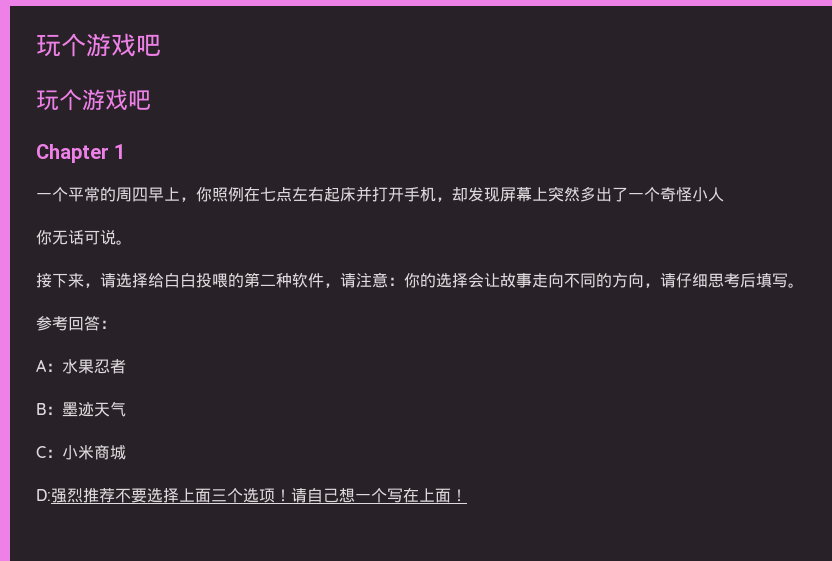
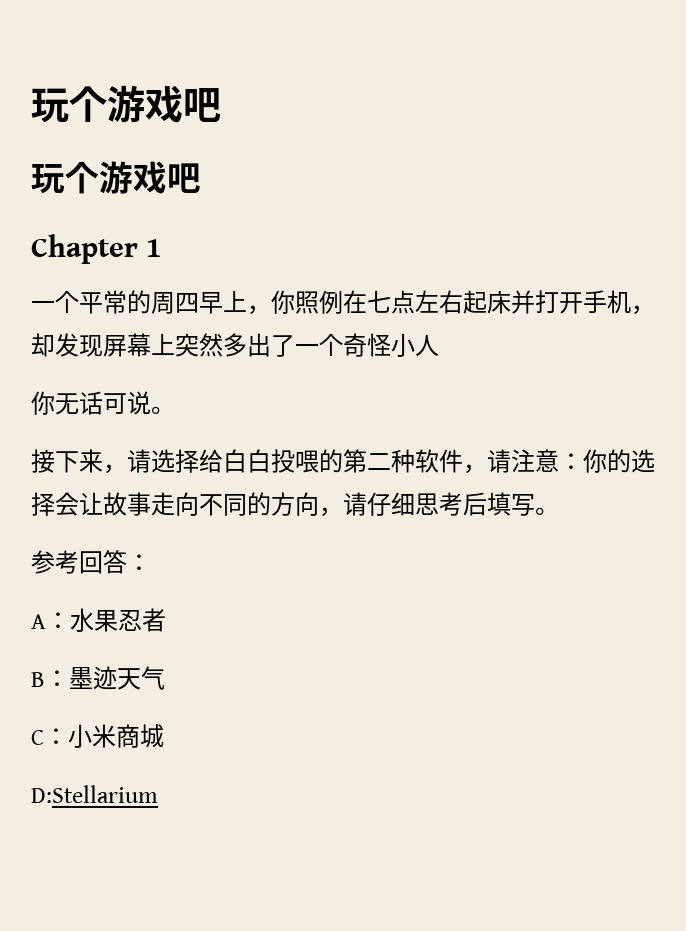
[36,488,467,503] D:强烈推荐不要选择上面三个选项！请自己想一个写在上面！ -> [31,785,158,803] D:Stellarium

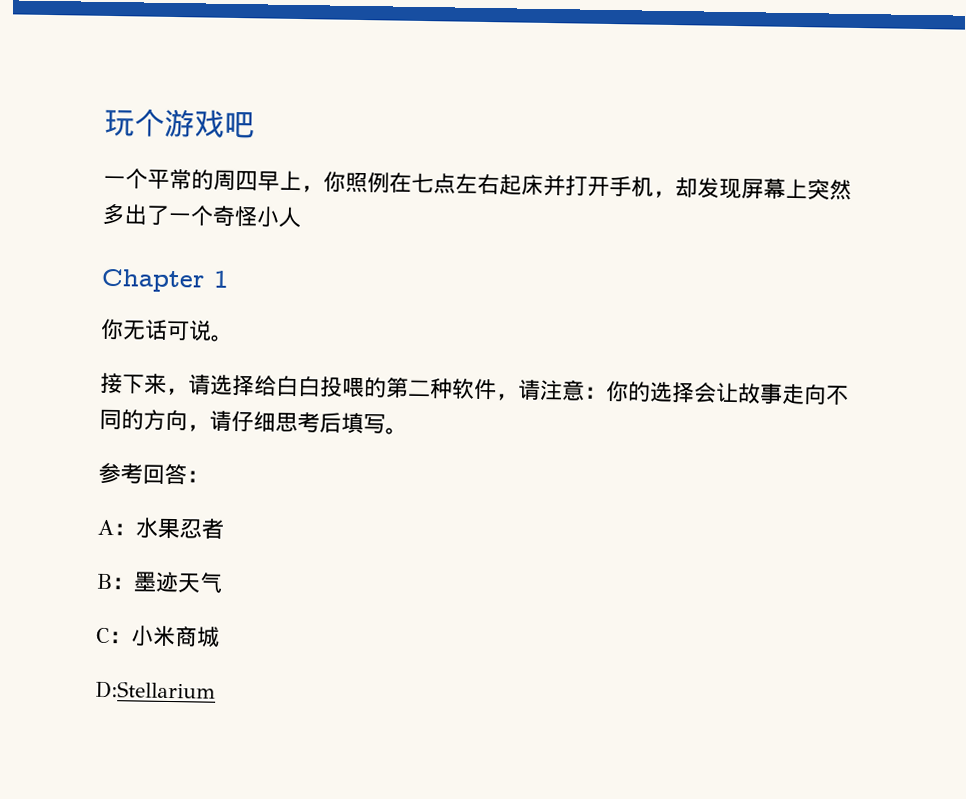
[31,85,221,123] [31,161,201,194] [31,234,163,264] 玩个游戏吧 // 玩个游戏吧 // Chapter 1 -> [104,108,255,139] 玩个游戏吧
(439, 345) none -> [101,268,229,293] // Chapter 1

